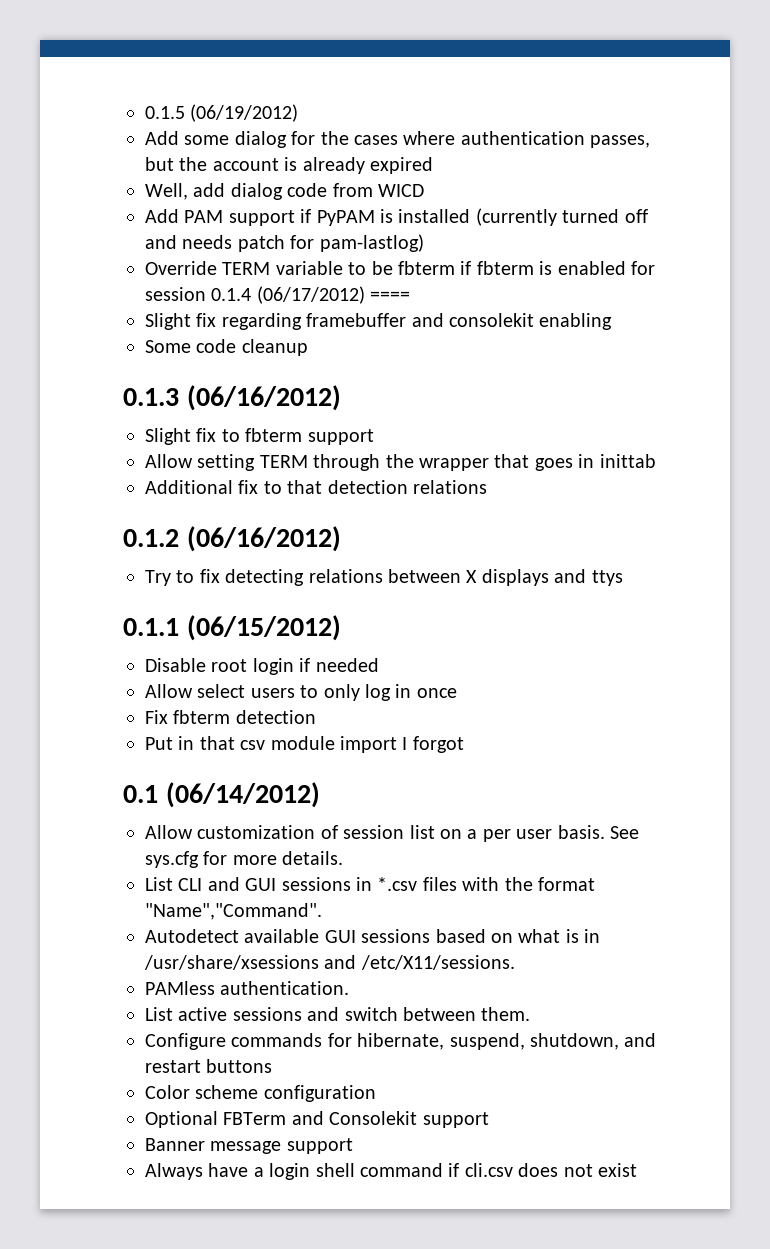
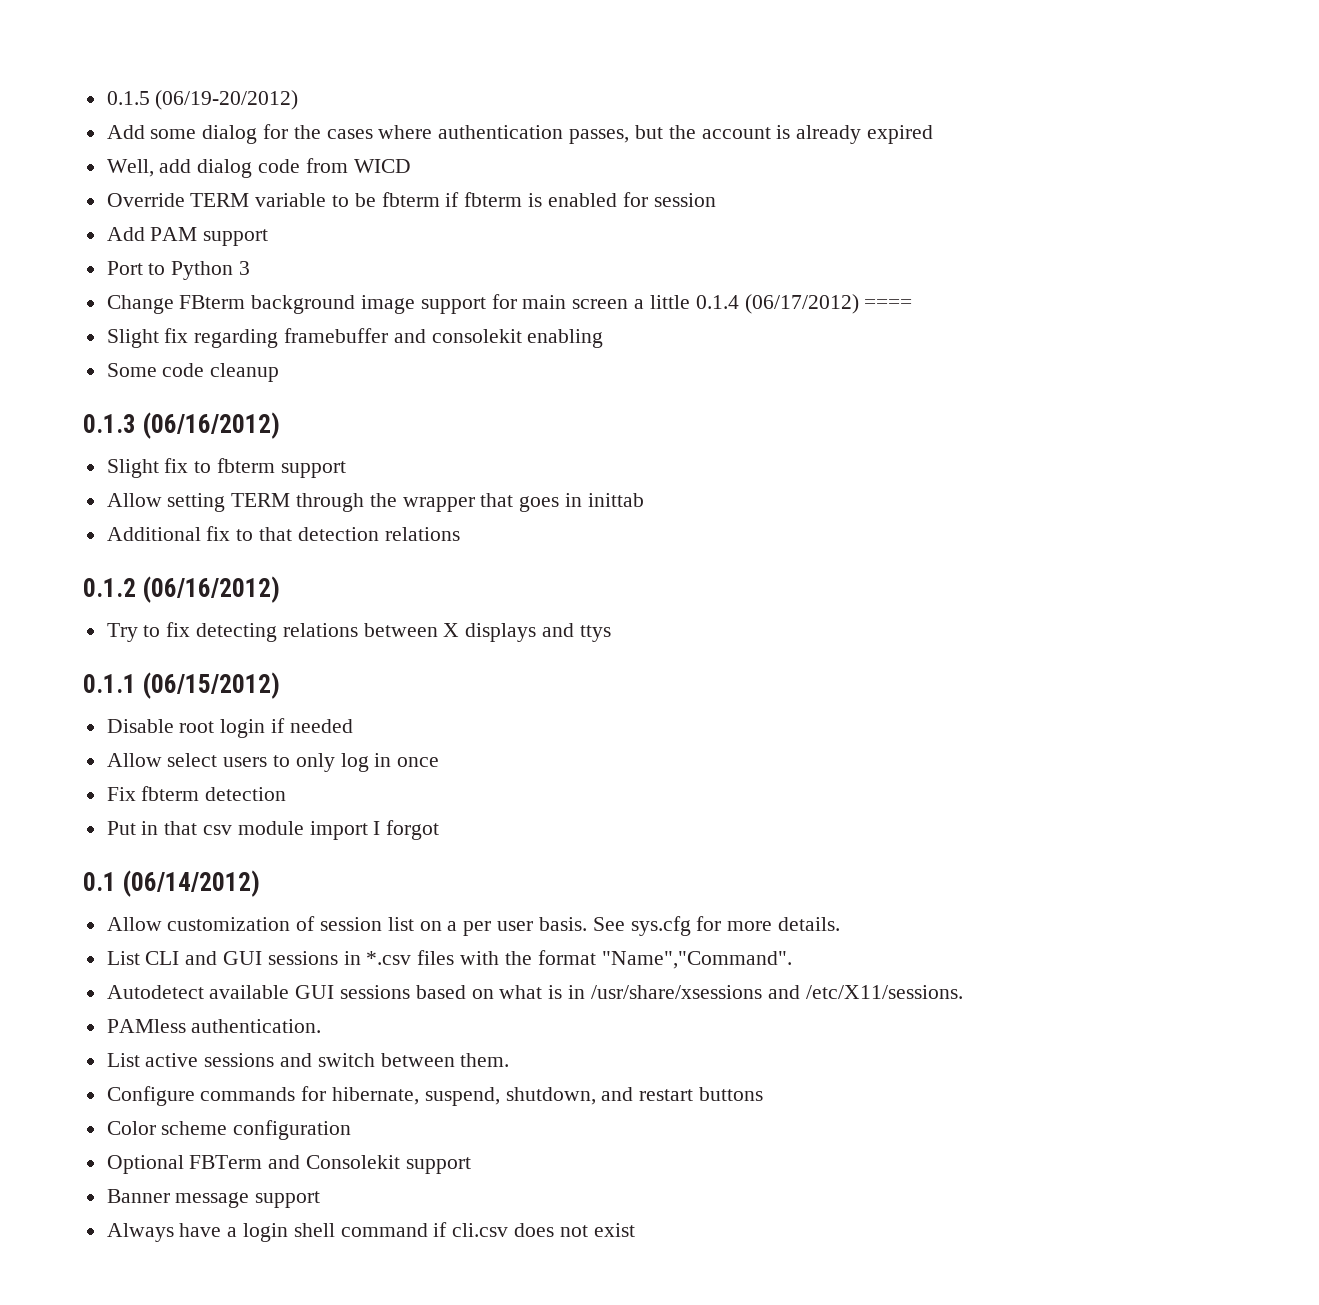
[190,104,299,122] (06/19/2012) -> [155,90,299,110] (06/19-20/2012)
[145,208,648,226] [145,234,424,252] // Add PAM support if PyPAM is installed (currently turned off and needs patch for pam-lastlog) -> (411, 166) none
(206, 294) none -> [106,227,269,246] [106,261,251,280] [106,294,690,314] // Add PAM support // Port to Python 3 // Change FBterm background image support for main screen a little

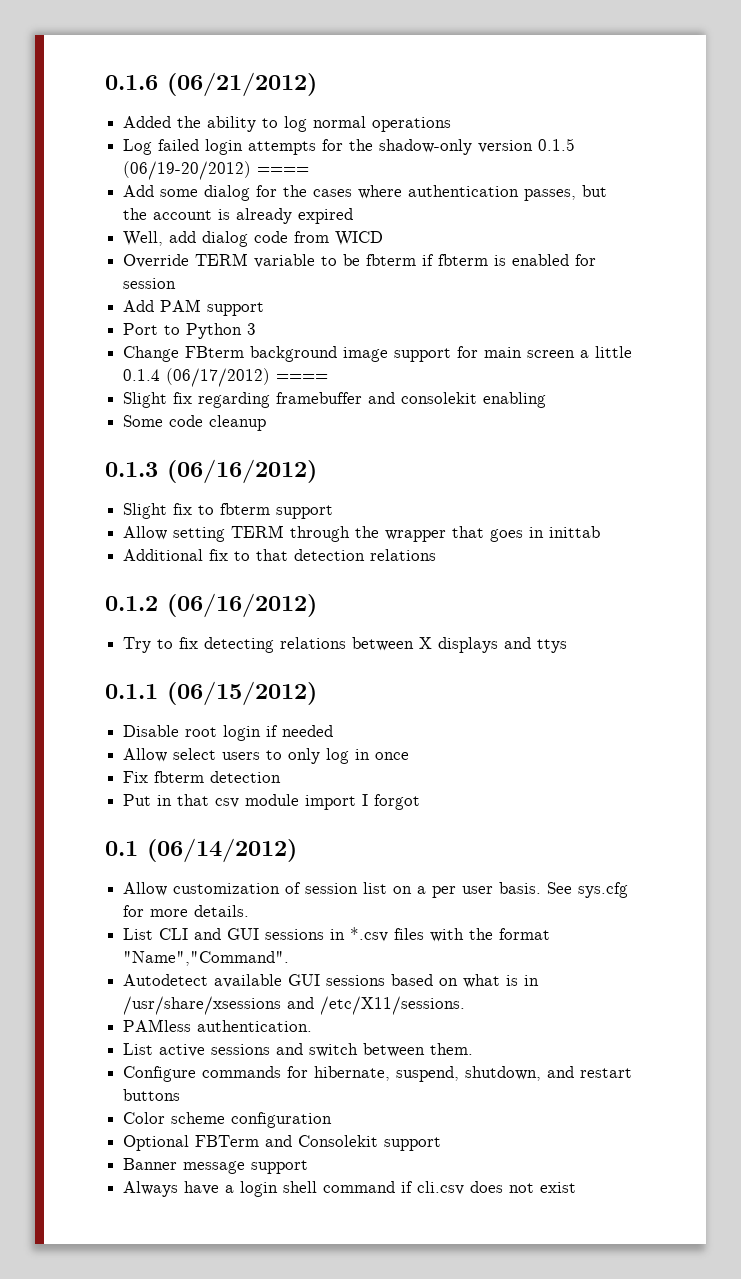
(106, 98) none -> [105,72,317,97] [123,116,452,132] [123,139,534,155] 0.1.6 (06/21/2012) // Added the ability to log normal operations // Log failed login attempts for the shadow-only version
(299, 100) none -> [257,167,310,174] ====

